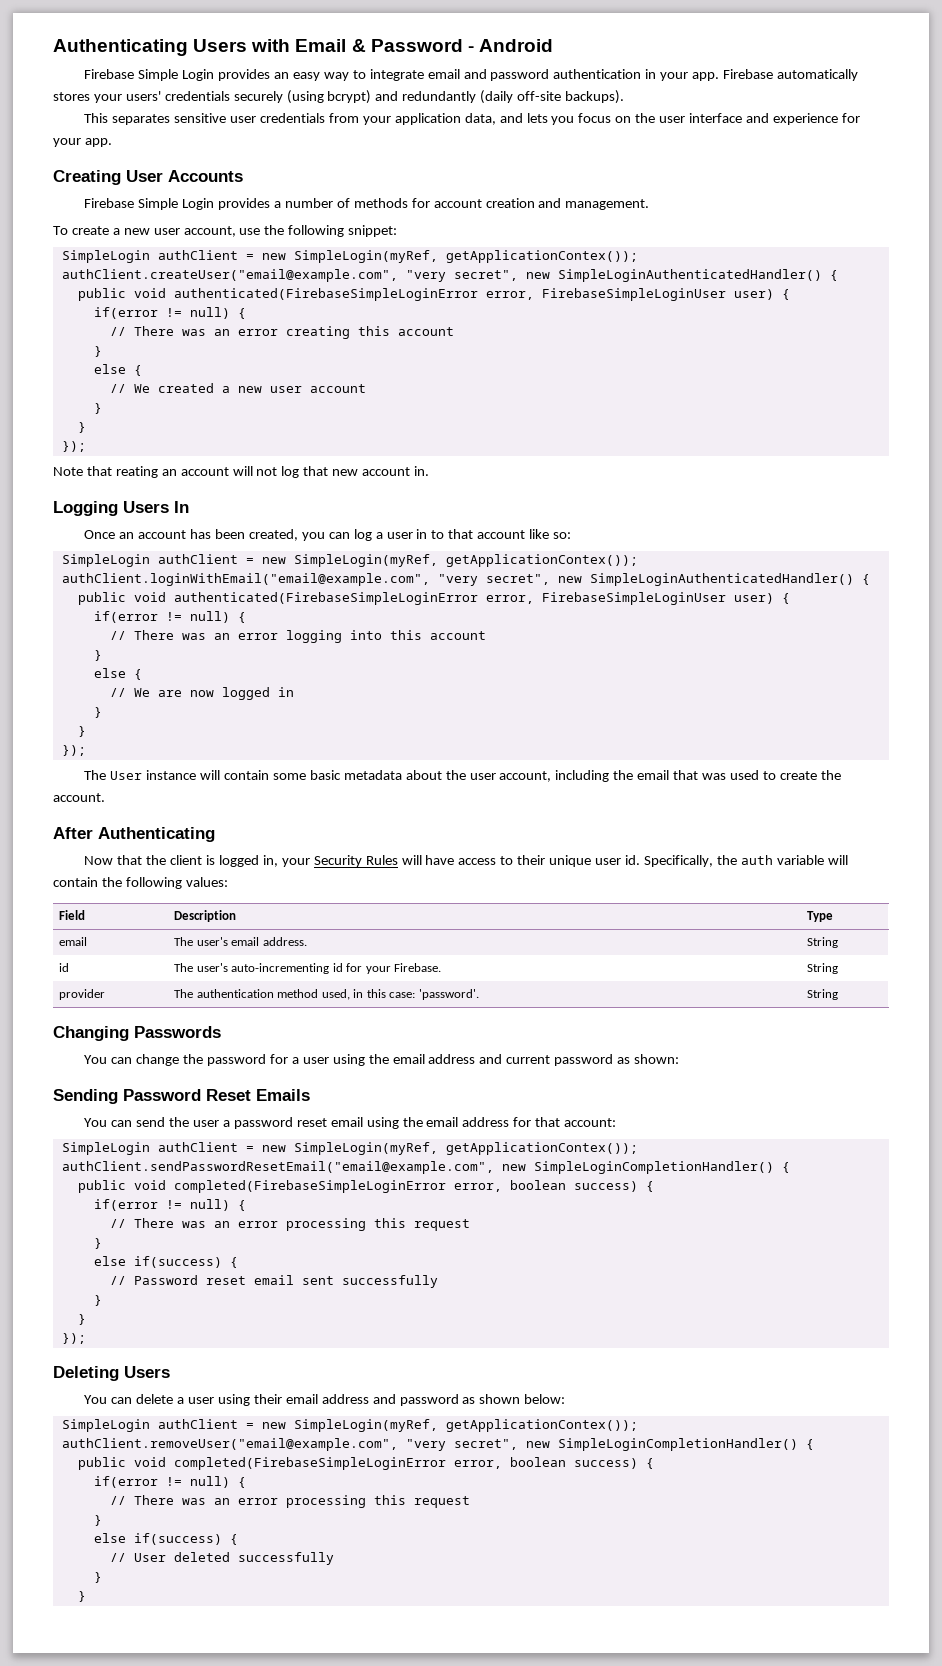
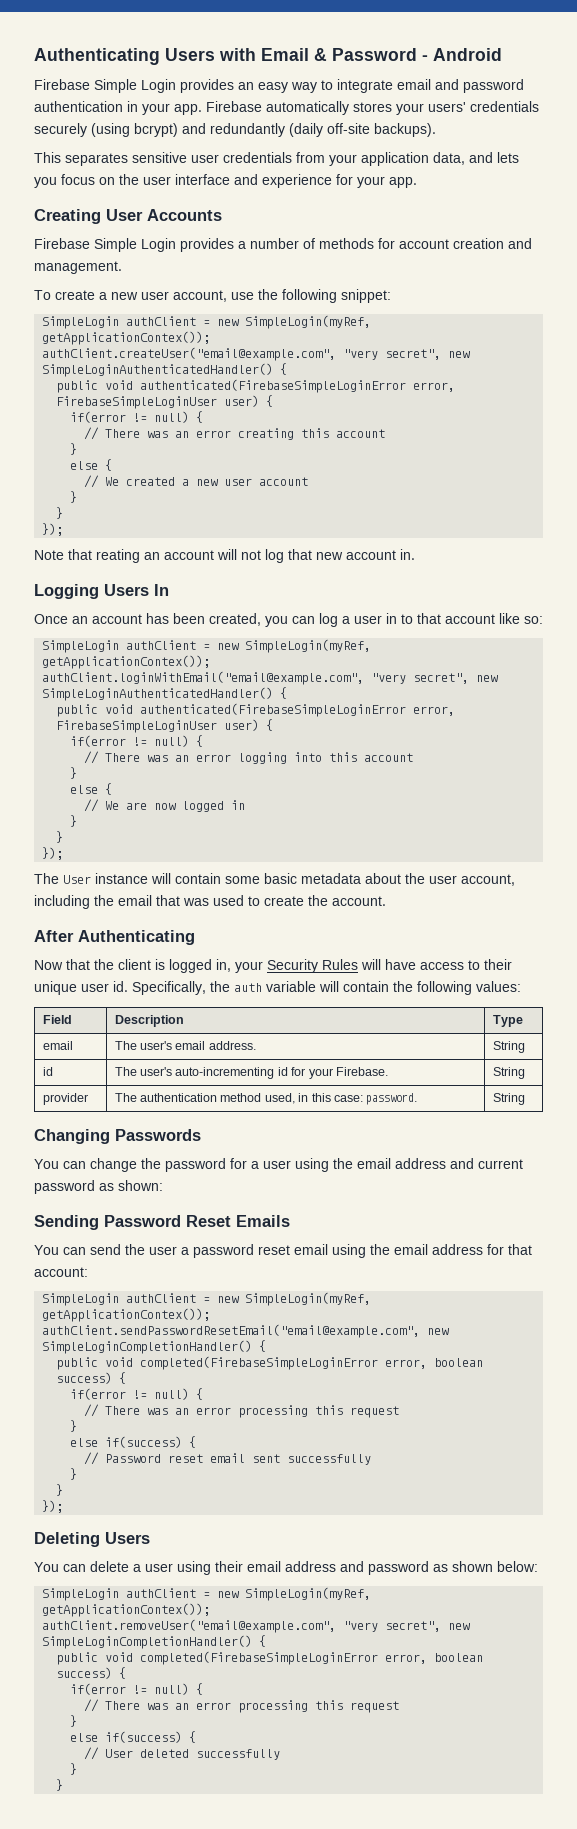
[418,989,479,1000] 'password'. -> [366,1093,418,1105] password.

